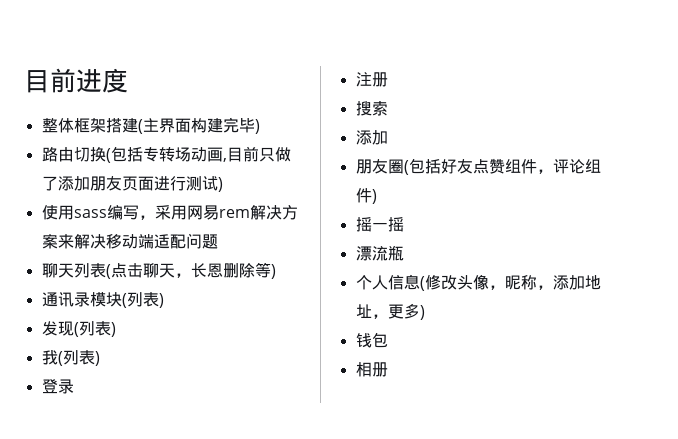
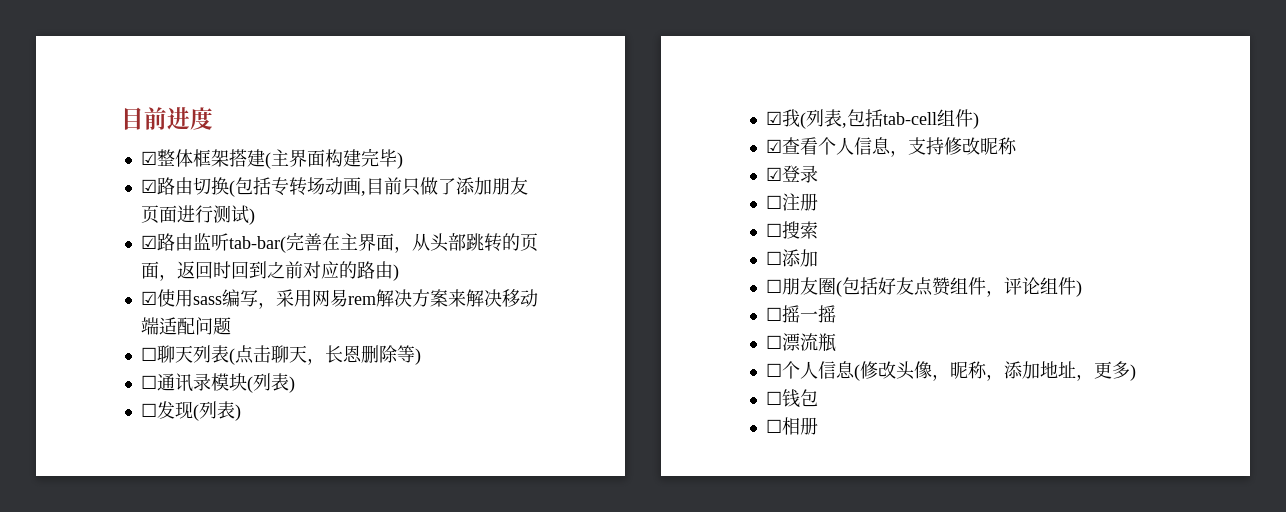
(128, 80) none -> [140,151,157,165] ☑
(260, 126) none -> [140,179,157,193] ☑
(223, 184) none -> [140,232,538,253] [140,261,399,281] [140,291,157,305] ☑路由监听tab-bar(完善在主界面，从头部跳转的页面，返回时回到之前对应的路由) // ☑
(218, 241) none -> [140,347,157,361] ☐
(276, 271) none -> [140,375,157,389] ☐
(164, 300) none -> [140,403,157,417] ☐
(116, 329) none -> [765,111,782,125] ☑
[94,351,100,366] ) // -> [841,109,979,129] [765,137,1017,157] [765,167,782,181] ,包括tab-cell组件) // ☑查看个人信息，支持修改昵称 // ☑
(74, 386) none -> [765,195,782,209] ☐
(388, 79) none -> [765,223,782,237] ☐
(388, 108) none -> [765,251,782,265] ☐
(388, 137) none -> [765,279,782,293] ☐
(377, 196) none -> [765,307,782,321] ☐
(404, 224) none -> [765,335,782,349] ☐
(404, 253) none -> [765,363,782,377] ☐
(425, 312) none -> [765,391,782,405] ☐
(388, 340) none -> [765,419,782,433] ☐

